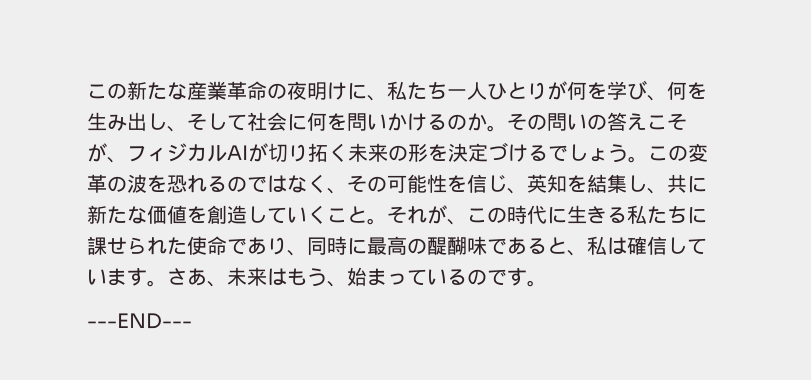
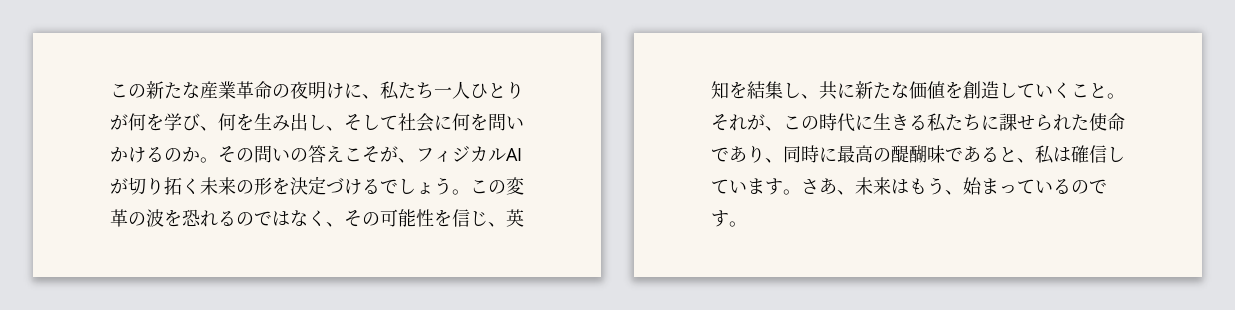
[87,313,192,329] // ---END--- -> (747, 224) none

